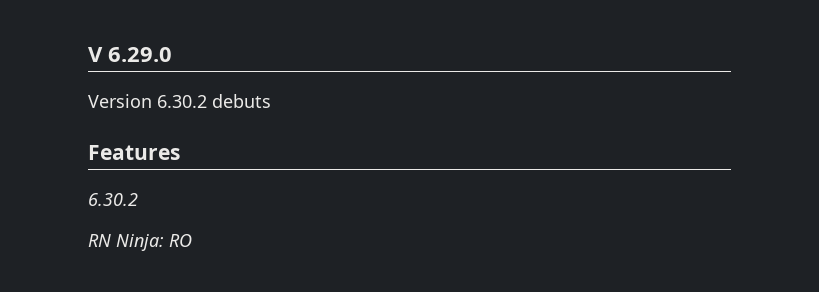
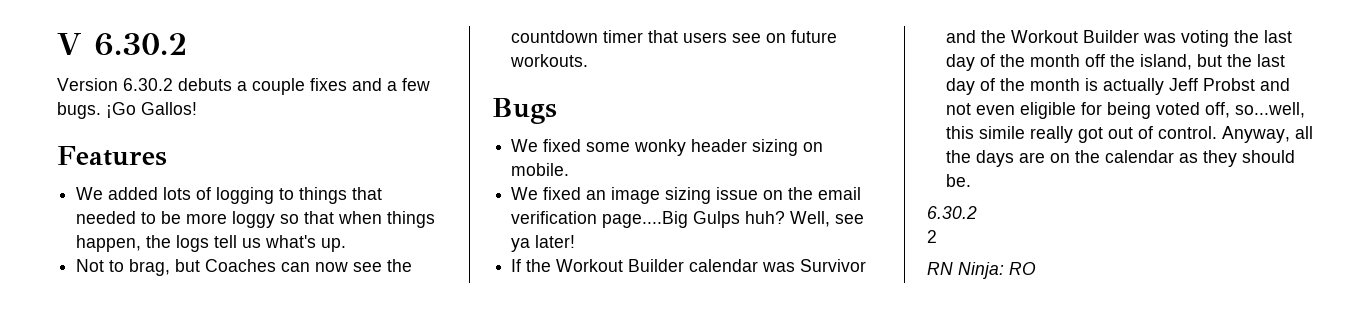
[108,47,172,62] 6.29.0 -> [94,33,187,56] 6.30.2
[88,145,180,160] [88,193,138,206] // Features // 6.30.2 -> [237,78,430,95] [57,102,197,119] [57,146,167,166] [76,187,383,204] [76,211,436,228] [76,235,347,252] [76,259,413,276] [511,30,838,43] [510,54,589,67] [492,98,557,124] [511,139,824,156] [511,163,570,176] [511,187,862,204] [511,211,865,228] [511,235,576,252] [511,259,867,272] [946,30,1293,47] [946,54,1286,71] [946,78,1291,95] [946,102,1306,119] [946,126,1314,143] [946,150,1296,167] [946,174,972,187] [927,206,977,219] [927,230,937,243] a couple fixes and a few bugs. ¡Go Gallos! // Features // We added lots of logging to things that needed to be more loggy so that when things happen, the logs tell us what's up. // Not to brag, but Coaches can now see the countdown timer that users see on future workouts. // Bugs // We fixed some wonky header sizing on mobile. // We fixed an image sizing issue on the email verification page....Big Gulps huh? Well, see ya later! // If the Workout Builder calendar was Survivor and the Workout Builder was voting the last day of the month off the island, but the last day of the month is actually Jeff Probst and not even eligible for being voted off, so...well, this simile really got out of control. Anyway, all the days are on the calendar as they should be. // 6.30.2 // 2

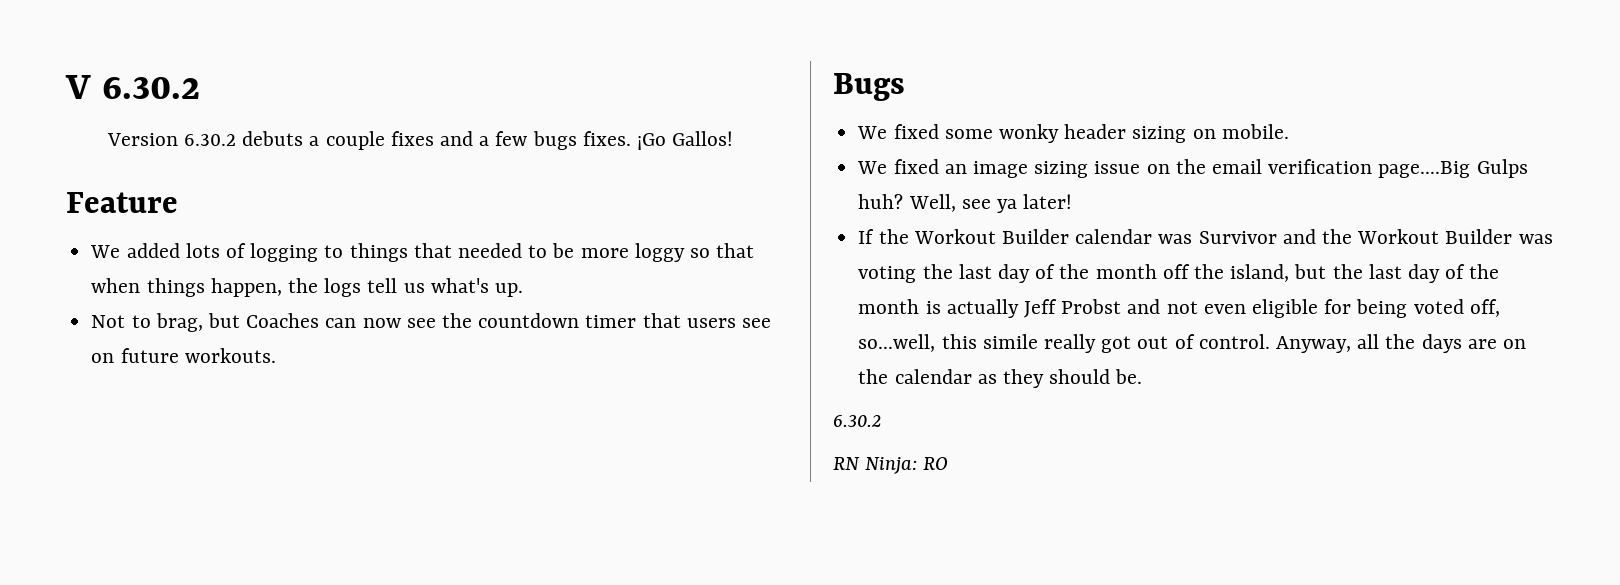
[57,102,101,119] bugs. -> [532,131,631,150] bugs fixes.
[57,146,167,166] Features -> [66,192,178,213] Feature
[927,230,937,243] // 2 -> (881, 421) none

